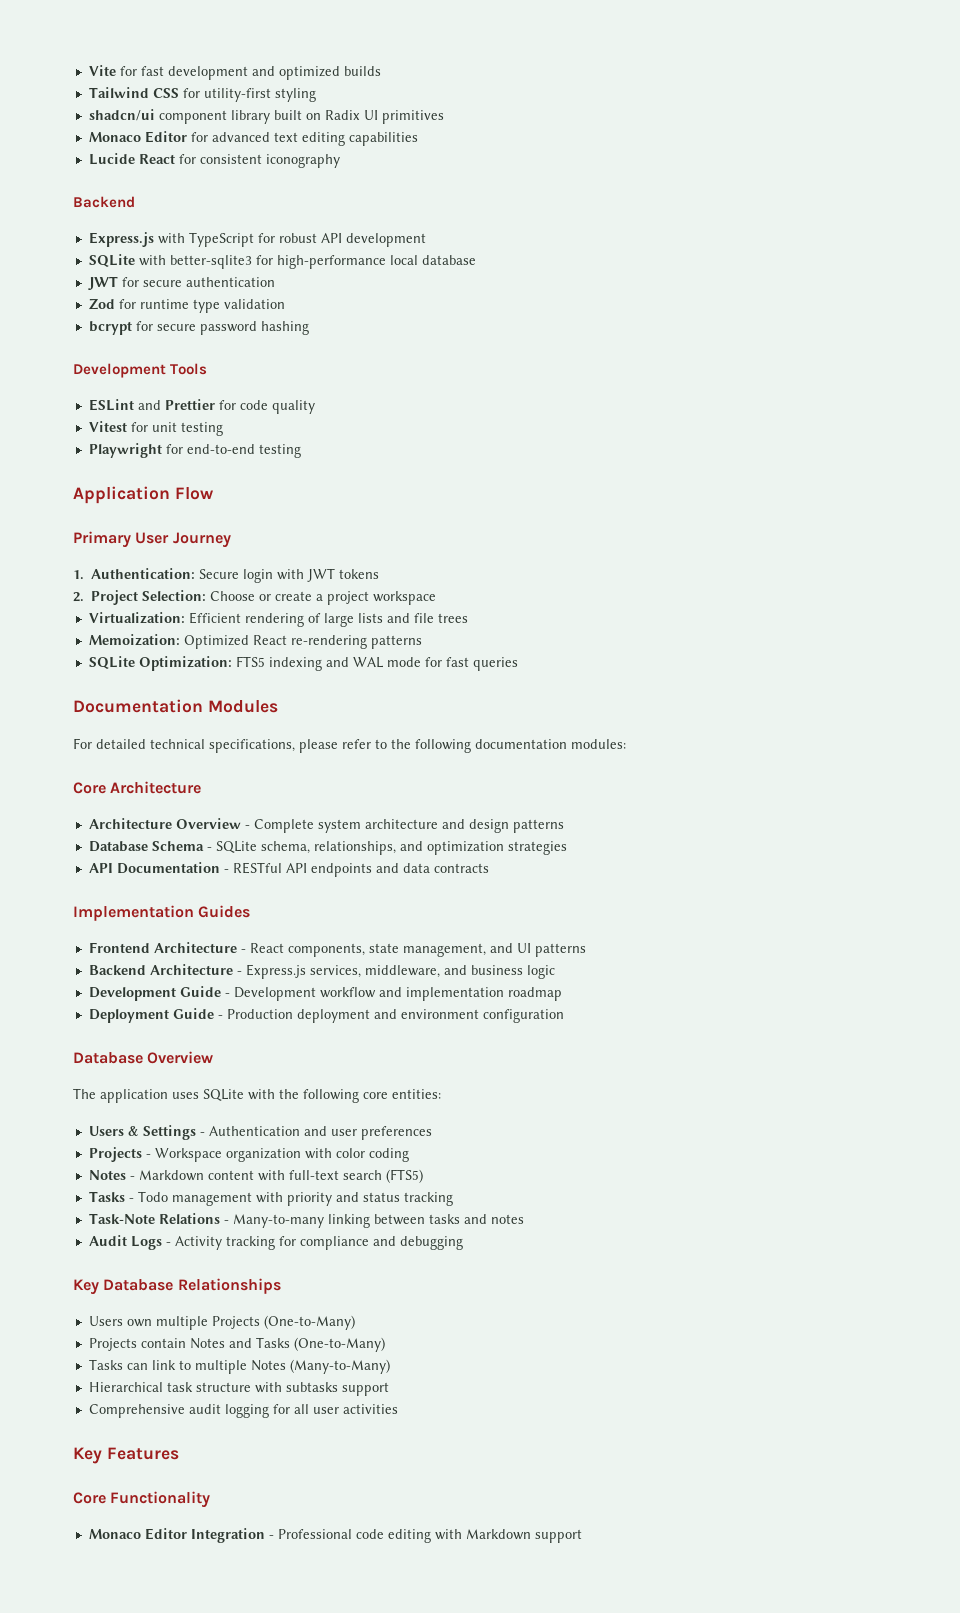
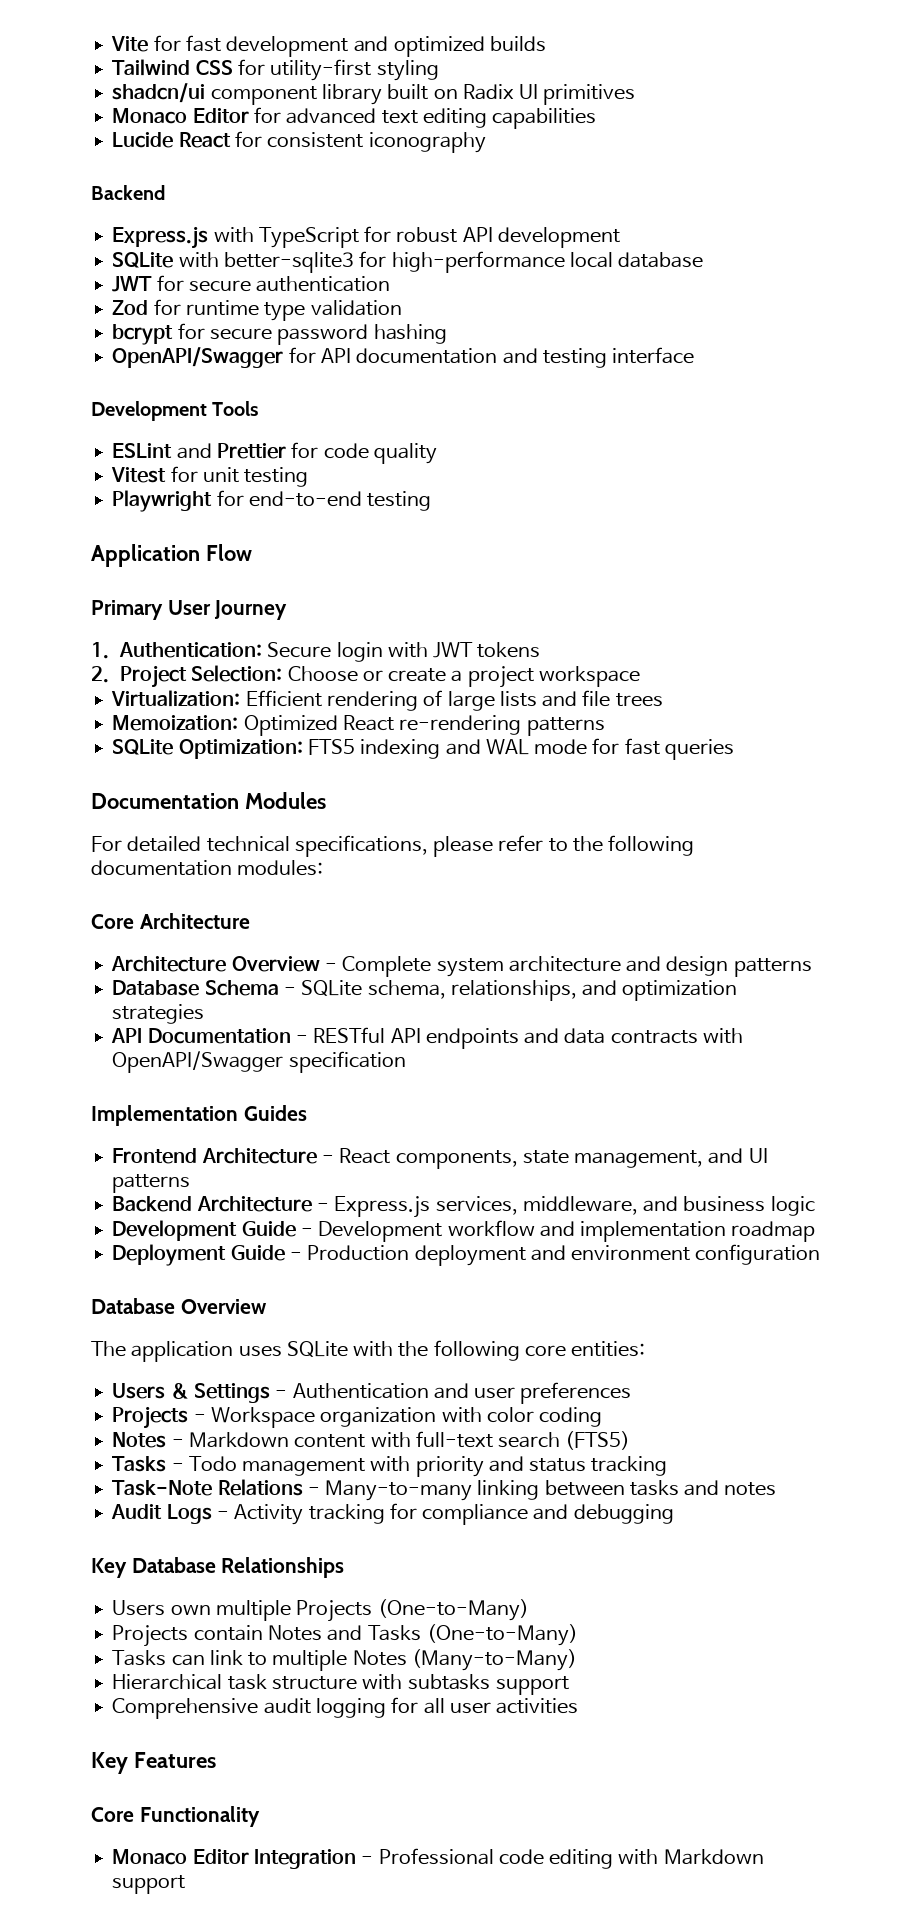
(309, 328) none -> [112,347,695,368] // OpenAPI/Swagger for API documentation and testing interface
(489, 868) none -> [702,1028,743,1044] [112,1051,406,1073] with OpenAPI/Swagger specification

